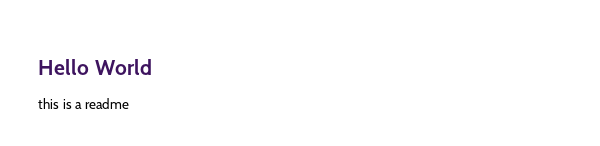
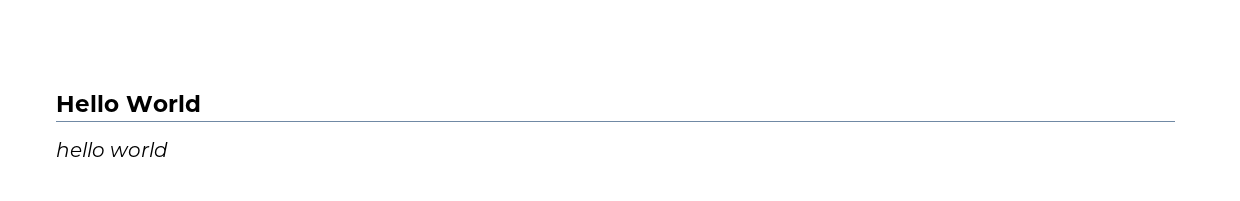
[38,98,129,109] this is a readme -> [56,142,169,157] hello world

